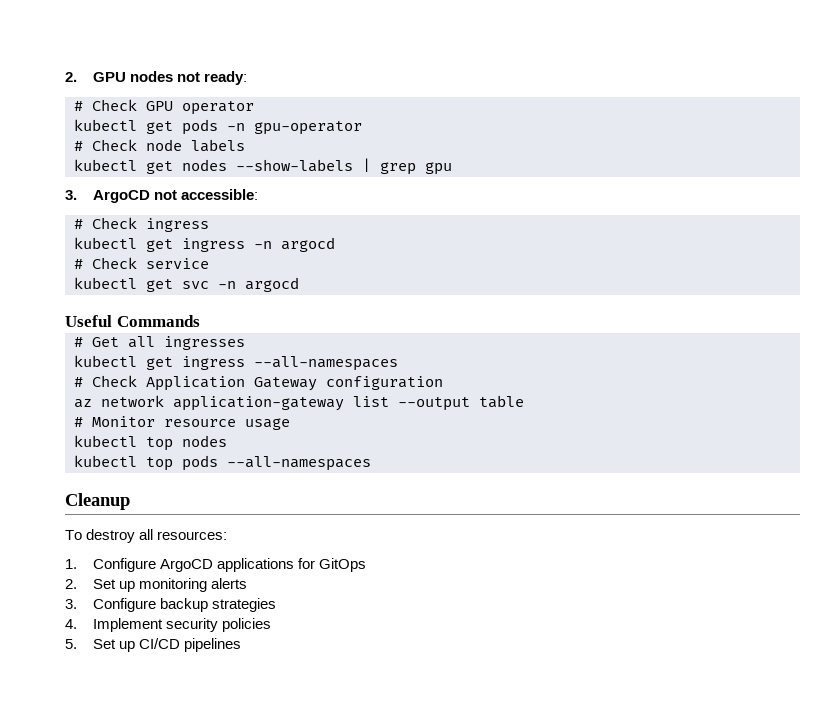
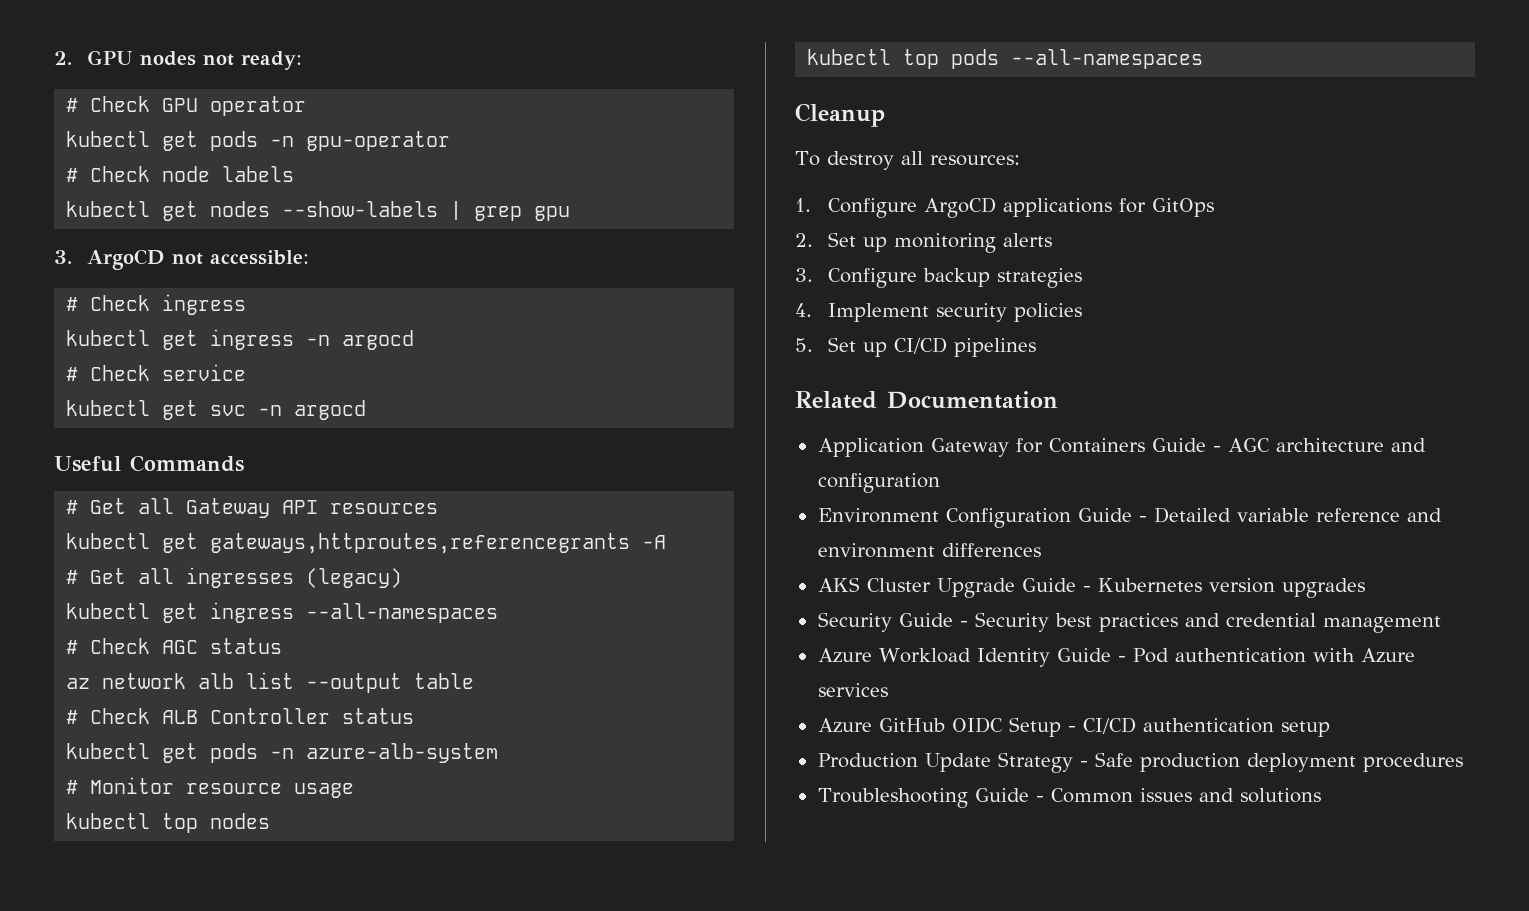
(200, 321) none -> [66,498,439,518] [66,533,667,554] // # Get all Gateway API resources // kubectl get gateways,httproutes,referencegrants -A
(245, 343) none -> [306,568,403,588] (legacy)
[146,376,443,391] Application Gateway configuration -> [162,638,283,654] AGC status
[173,396,344,411] application-gateway -> [198,673,235,689] alb
(524, 401) none -> [66,708,415,724] [66,743,499,763] // # Check ALB Controller status // kubectl get pods -n azure-alb-system
(242, 645) none -> [795,391,1058,409] [817,438,1426,457] [817,473,940,493] [817,507,1442,528] [817,543,1041,558] [817,577,1365,598] [817,612,1441,633] [817,648,1415,667] [817,683,888,697] [817,717,1330,737] [817,752,1463,773] [817,788,1321,808] // Related Documentation // Application Gateway for Containers Guide - AGC architecture and configuration // Environment Configuration Guide - Detailed variable reference and environment differences // AKS Cluster Upgrade Guide - Kubernetes version upgrades // Security Guide - Security best practices and credential management // Azure Workload Identity Guide - Pod authentication with Azure services // Azure GitHub OIDC Setup - CI/CD authentication setup // Production Update Strategy - Safe production deployment procedures // Troubleshooting Guide - Common issues and solutions

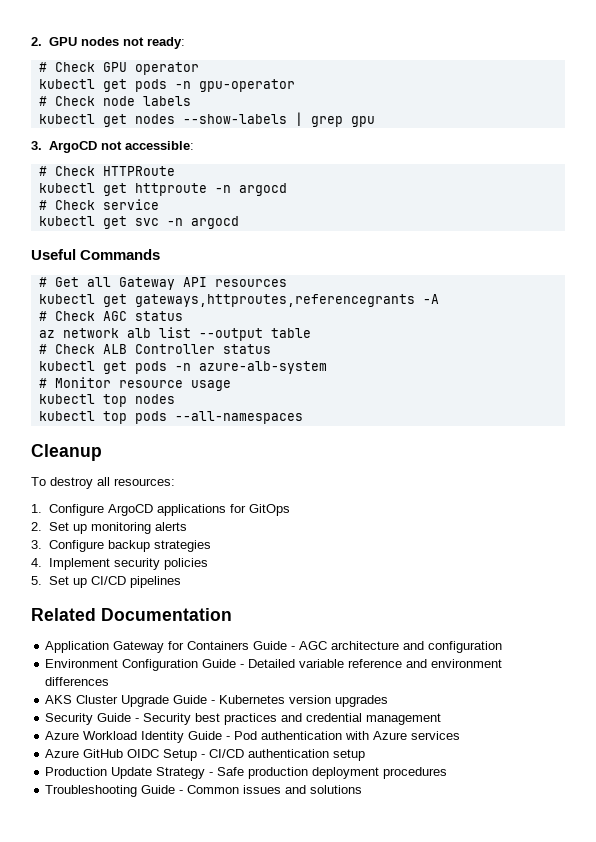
[162,294,247,315] [66,329,295,350] ingress // kubectl get ingress -> [102,166,175,176] [38,183,207,196] HTTPRoute // kubectl get httproute
[66,567,403,588] [66,602,499,623] // # Get all ingresses (legacy) // kubectl get ingress --all-namespaces -> (439, 299) none

